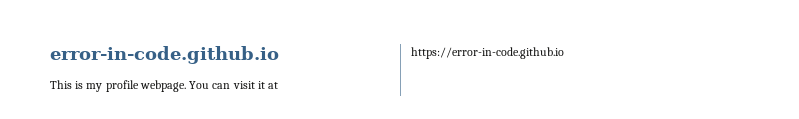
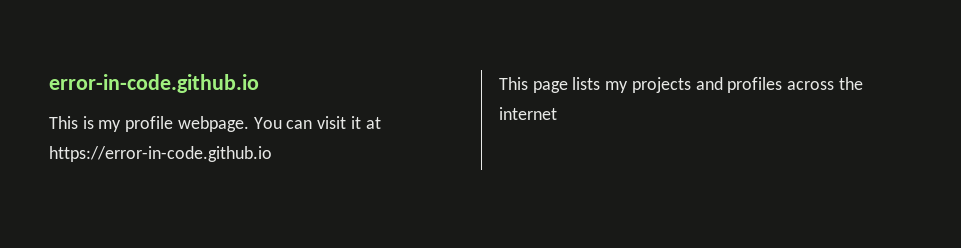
(564, 53) none -> [499,77,863,93] [499,107,557,120] // This page lists my projects and profiles across the internet

